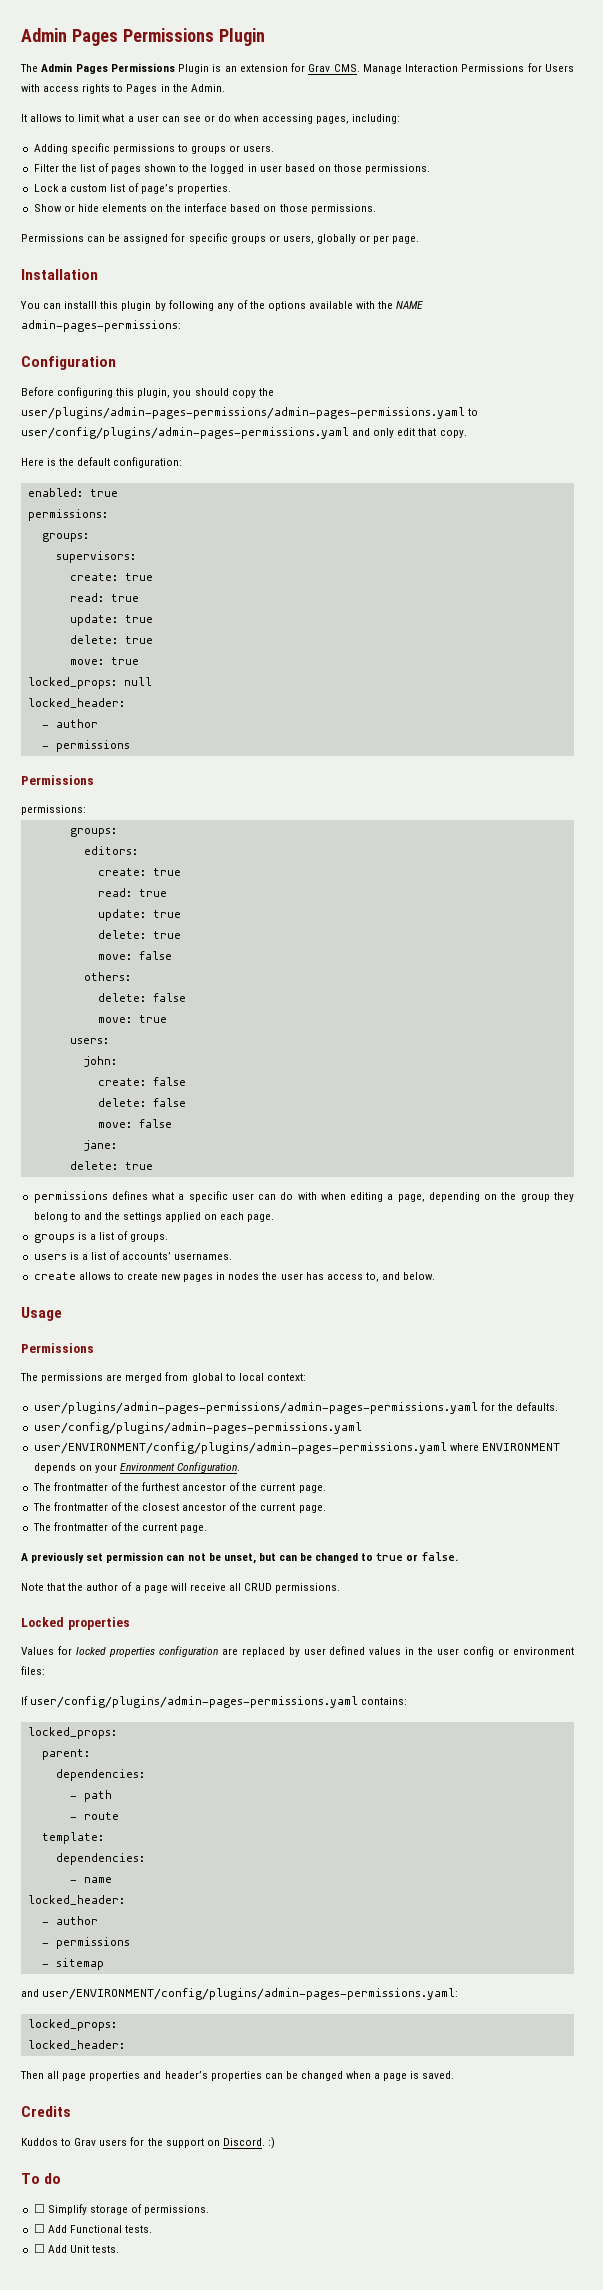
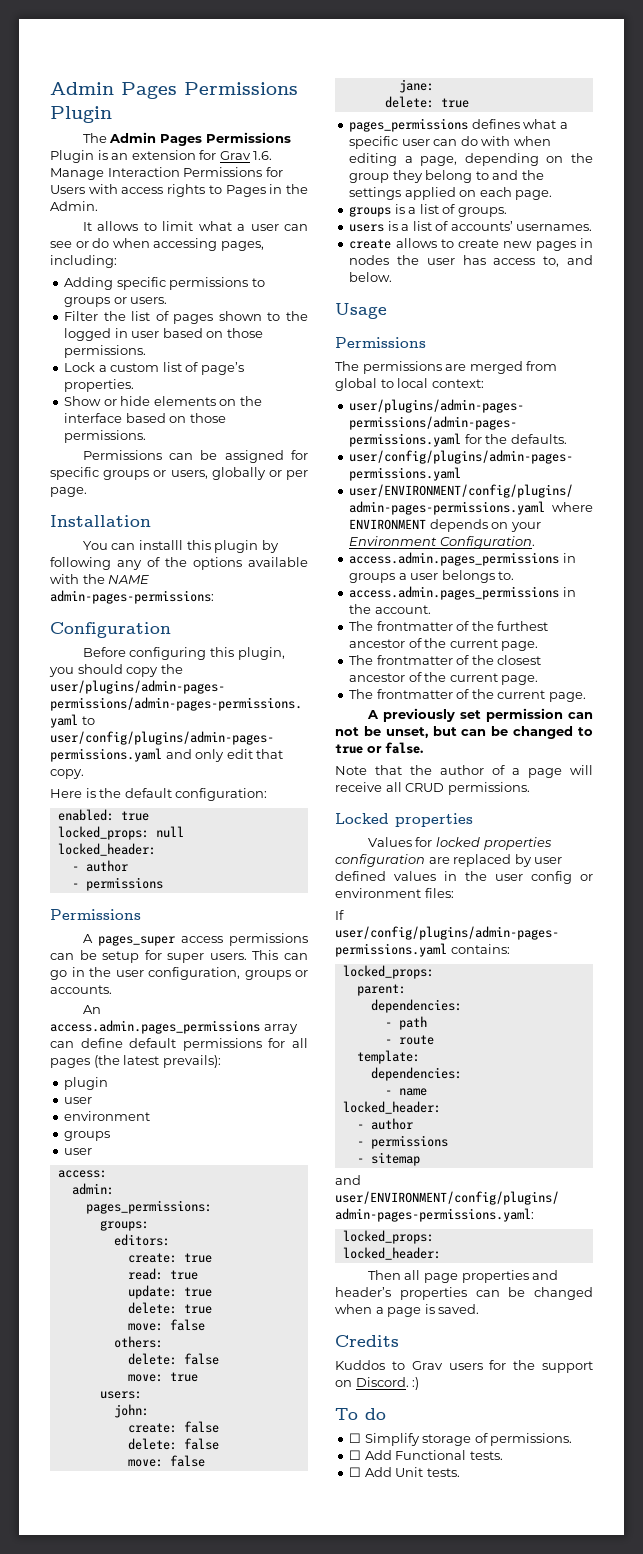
[333,64,360,72] CMS. -> [253,151,273,160] 1.6.
[27,509,108,521] [41,533,89,542] [55,551,136,563] [69,573,153,581] [69,593,139,602] [69,614,153,626] [69,635,153,644] [69,657,139,665] // permissions: // groups: // supervisors: // create: true // read: true // update: true // delete: true // move: true -> (149, 816) none
[21,805,86,815] permissions: -> [82,933,308,946] [50,950,308,963] [50,967,308,980] [50,985,112,994] [82,1005,101,1014] [50,1020,298,1034] [50,1038,308,1051] [50,1055,221,1068] [64,1077,109,1090] [64,1097,93,1104] [64,1111,151,1121] [64,1131,111,1141] [64,1148,93,1155] [57,1170,107,1178] [71,1183,114,1195] [85,1200,212,1214] A pages_super access permissions can be setup for super users. This can go in the user configuration, groups or accounts. // An access.admin.pages_permissions array can define default permissions for all pages (the latest prevails): // plugin // user // environment // groups // user // access: // admin: // pages_permissions:
[33,1191,108,1203] permissions -> [349,118,469,132] pages_permissions
(241, 1467) none -> [349,552,576,566] [349,570,515,583] [349,586,576,600] [349,604,431,614] // access.admin.pages_permissions in groups a user belongs to. // access.admin.pages_permissions in the account.

